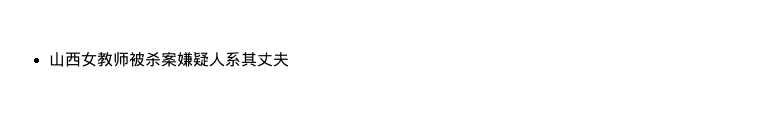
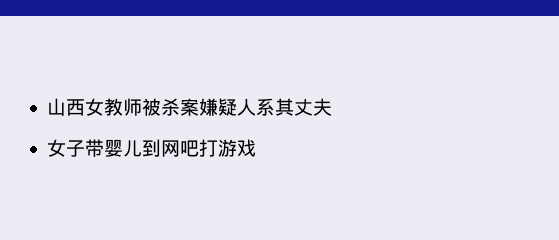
(289, 59) none -> [46,139,256,157] // 女子带婴儿到网吧打游戏

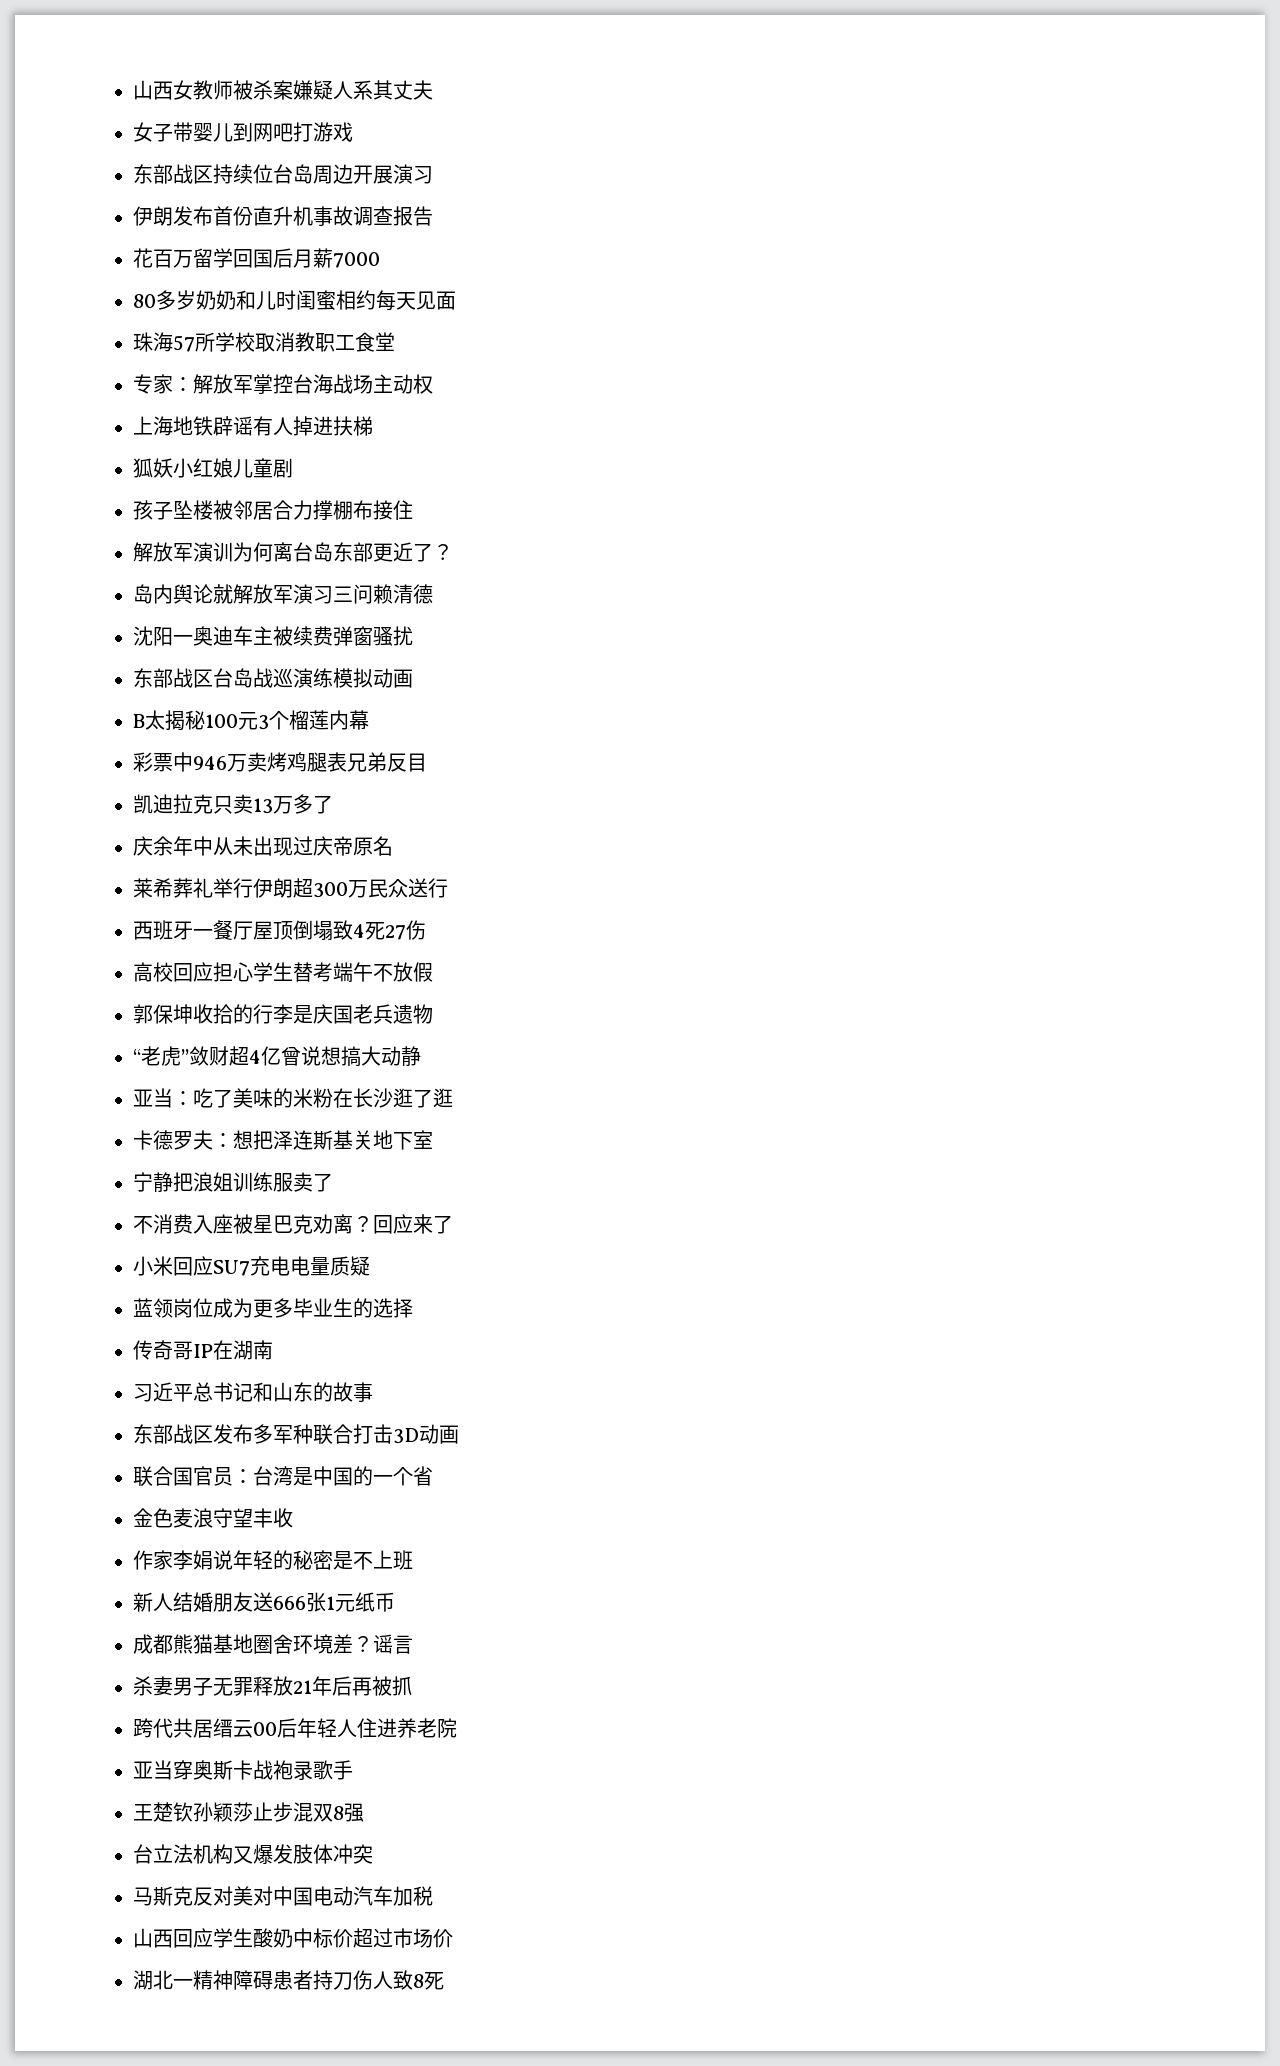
(256, 148) none -> [133,164,433,184] [133,206,433,226] [133,248,380,268] [133,290,456,311] [133,332,395,352] [133,374,433,394] [133,416,373,436] [133,458,293,478] [133,500,413,520] [133,542,453,562] [133,584,433,604] [133,626,413,646] [133,668,413,688] [133,710,369,731] [133,752,427,772] [133,794,333,814] [133,836,393,856] [133,878,448,898] [133,920,426,940] [133,962,433,982] [133,1004,433,1024] [133,1046,421,1066] [133,1088,453,1108] [133,1130,433,1150] [133,1172,333,1192] [133,1214,453,1234] [133,1256,370,1276] [133,1298,413,1318] [133,1340,273,1360] [133,1382,373,1402] [133,1424,459,1445] [133,1466,433,1487] [133,1508,293,1528] [133,1550,413,1570] [133,1592,395,1612] [133,1634,413,1654] [133,1676,412,1696] [133,1718,457,1738] [133,1760,353,1780] [133,1802,364,1822] [133,1844,373,1865] [133,1886,433,1906] [133,1928,453,1948] [133,1970,444,1990] // 东部战区持续位台岛周边开展演习 // 伊朗发布首份直升机事故调查报告 // 花百万留学回国后月薪7000 // 80多岁奶奶和儿时闺蜜相约每天见面 // 珠海57所学校取消教职工食堂 // 专家：解放军掌控台海战场主动权 // 上海地铁辟谣有人掉进扶梯 // 狐妖小红娘儿童剧 // 孩子坠楼被邻居合力撑棚布接住 // 解放军演训为何离台岛东部更近了？ // 岛内舆论就解放军演习三问赖清德 // 沈阳一奥迪车主被续费弹窗骚扰 // 东部战区台岛战巡演练模拟动画 // B太揭秘100元3个榴莲内幕 // 彩票中946万卖烤鸡腿表兄弟反目 // 凯迪拉克只卖13万多了 // 庆余年中从未出现过庆帝原名 // 莱希葬礼举行伊朗超300万民众送行 // 西班牙一餐厅屋顶倒塌致4死27伤 // 高校回应担心学生替考端午不放假 // 郭保坤收拾的行李是庆国老兵遗物 // “老虎”敛财超4亿曾说想搞大动静 // 亚当：吃了美味的米粉在长沙逛了逛 // 卡德罗夫：想把泽连斯基关地下室 // 宁静把浪姐训练服卖了 // 不消费入座被星巴克劝离？回应来了 // 小米回应SU7充电电量质疑 // 蓝领岗位成为更多毕业生的选择 // 传奇哥IP在湖南 // 习近平总书记和山东的故事 // 东部战区发布多军种联合打击3D动画 // 联合国官员：台湾是中国的一个省 // 金色麦浪守望丰收 // 作家李娟说年轻的秘密是不上班 // 新人结婚朋友送666张1元纸币 // 成都熊猫基地圈舍环境差？谣言 // 杀妻男子无罪释放21年后再被抓 // 跨代共居缙云00后年轻人住进养老院 // 亚当穿奥斯卡战袍录歌手 // 王楚钦孙颖莎止步混双8强 // 台立法机构又爆发肢体冲突 // 马斯克反对美对中国电动汽车加税 // 山西回应学生酸奶中标价超过市场价 // 湖北一精神障碍患者持刀伤人致8死

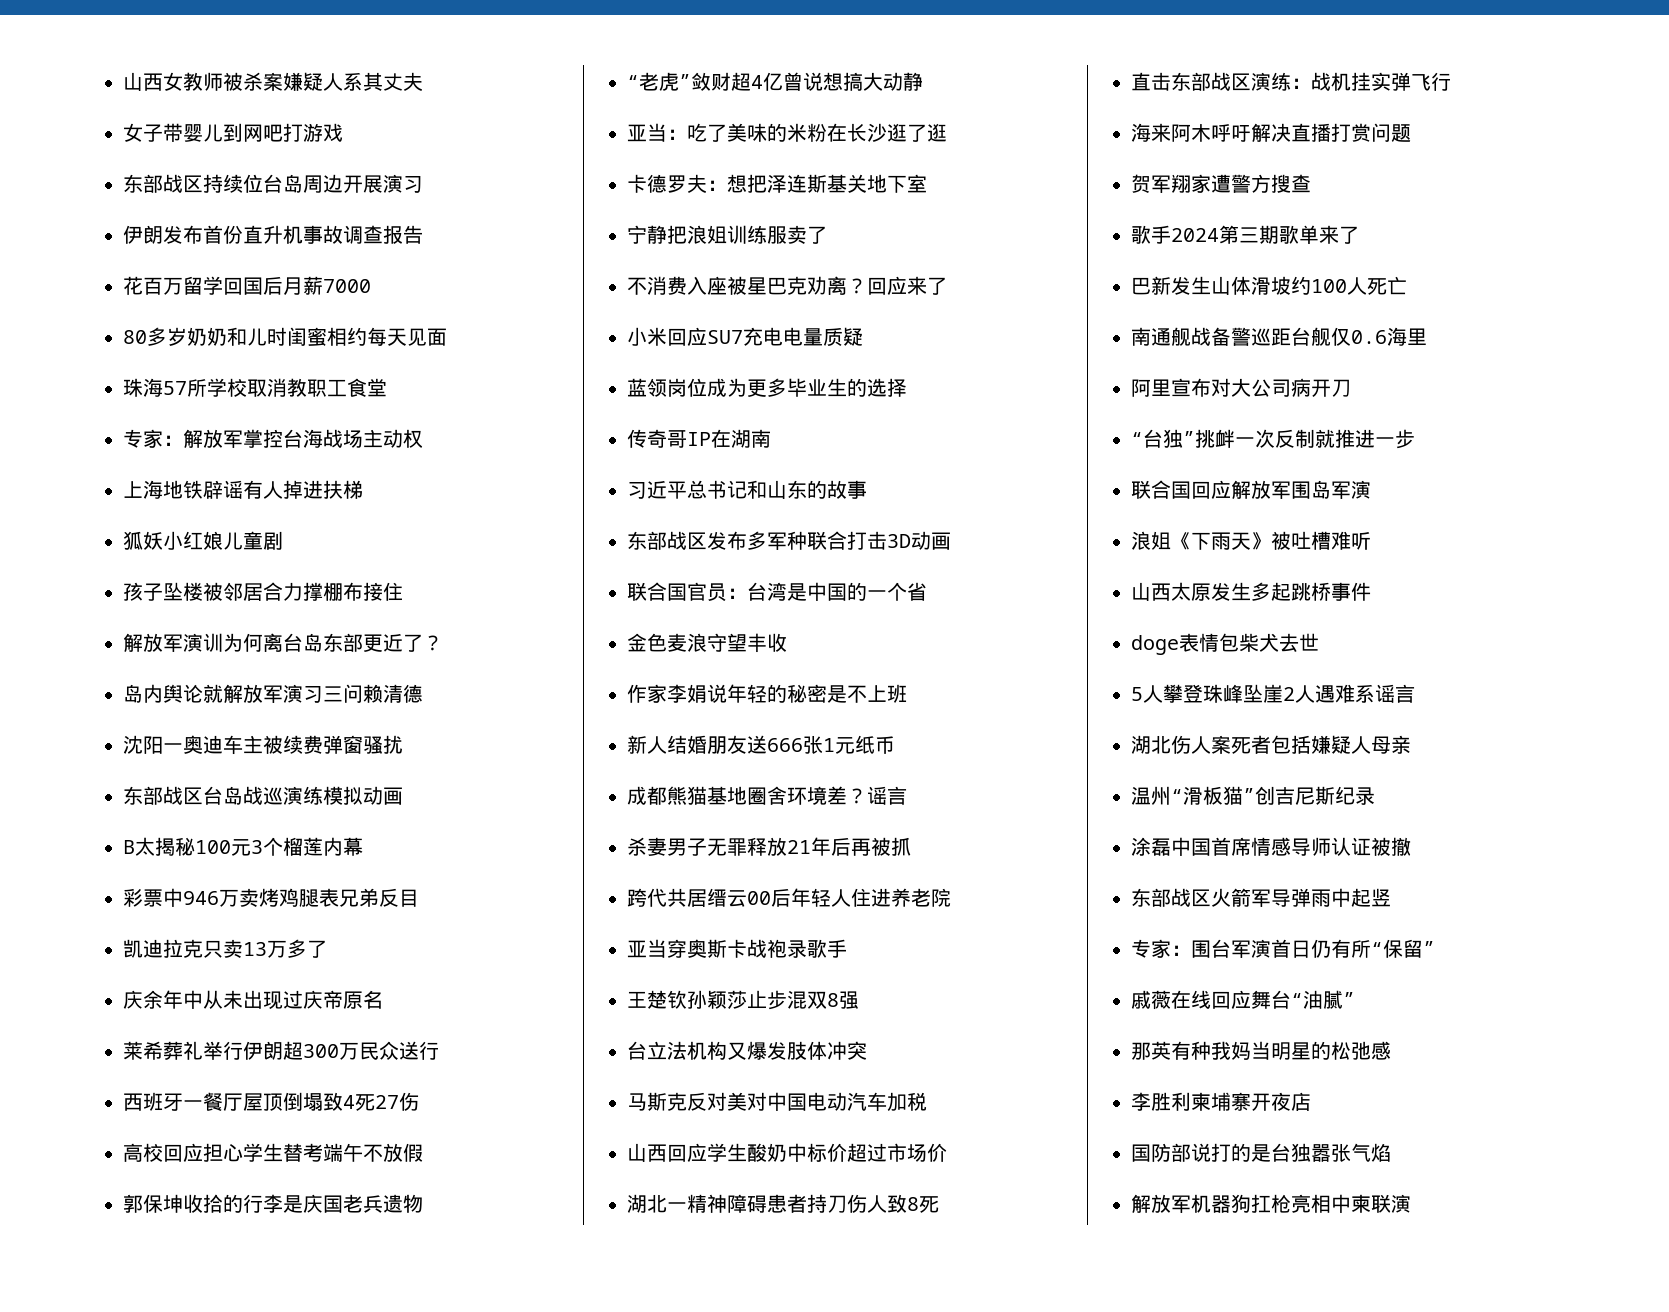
(444, 1981) none -> [1131,72,1451,91] [1131,123,1411,142] [1131,174,1311,193] [1131,225,1359,244] [1131,276,1407,295] [1131,327,1427,346] [1131,378,1351,397] [1131,429,1415,449] [1131,480,1371,499] [1131,531,1371,550] [1131,582,1371,601] [1131,633,1319,655] [1131,684,1415,703] [1131,735,1411,754] [1131,786,1375,806] [1131,837,1411,856] [1131,888,1391,907] [1131,939,1435,958] [1131,990,1355,1010] [1131,1041,1391,1060] [1131,1092,1311,1111] [1131,1143,1391,1162] [1131,1194,1411,1213] // 直击东部战区演练：战机挂实弹飞行 // 海来阿木呼吁解决直播打赏问题 // 贺军翔家遭警方搜查 // 歌手2024第三期歌单来了 // 巴新发生山体滑坡约100人死亡 // 南通舰战备警巡距台舰仅0.6海里 // 阿里宣布对大公司病开刀 // “台独”挑衅一次反制就推进一步 // 联合国回应解放军围岛军演 // 浪姐《下雨天》被吐槽难听 // 山西太原发生多起跳桥事件 // doge表情包柴犬去世 // 5人攀登珠峰坠崖2人遇难系谣言 // 湖北伤人案死者包括嫌疑人母亲 // 温州“滑板猫”创吉尼斯纪录 // 涂磊中国首席情感导师认证被撤 // 东部战区火箭军导弹雨中起竖 // 专家：围台军演首日仍有所“保留” // 戚薇在线回应舞台“油腻” // 那英有种我妈当明星的松弛感 // 李胜利柬埔寨开夜店 // 国防部说打的是台独嚣张气焰 // 解放军机器狗扛枪亮相中柬联演

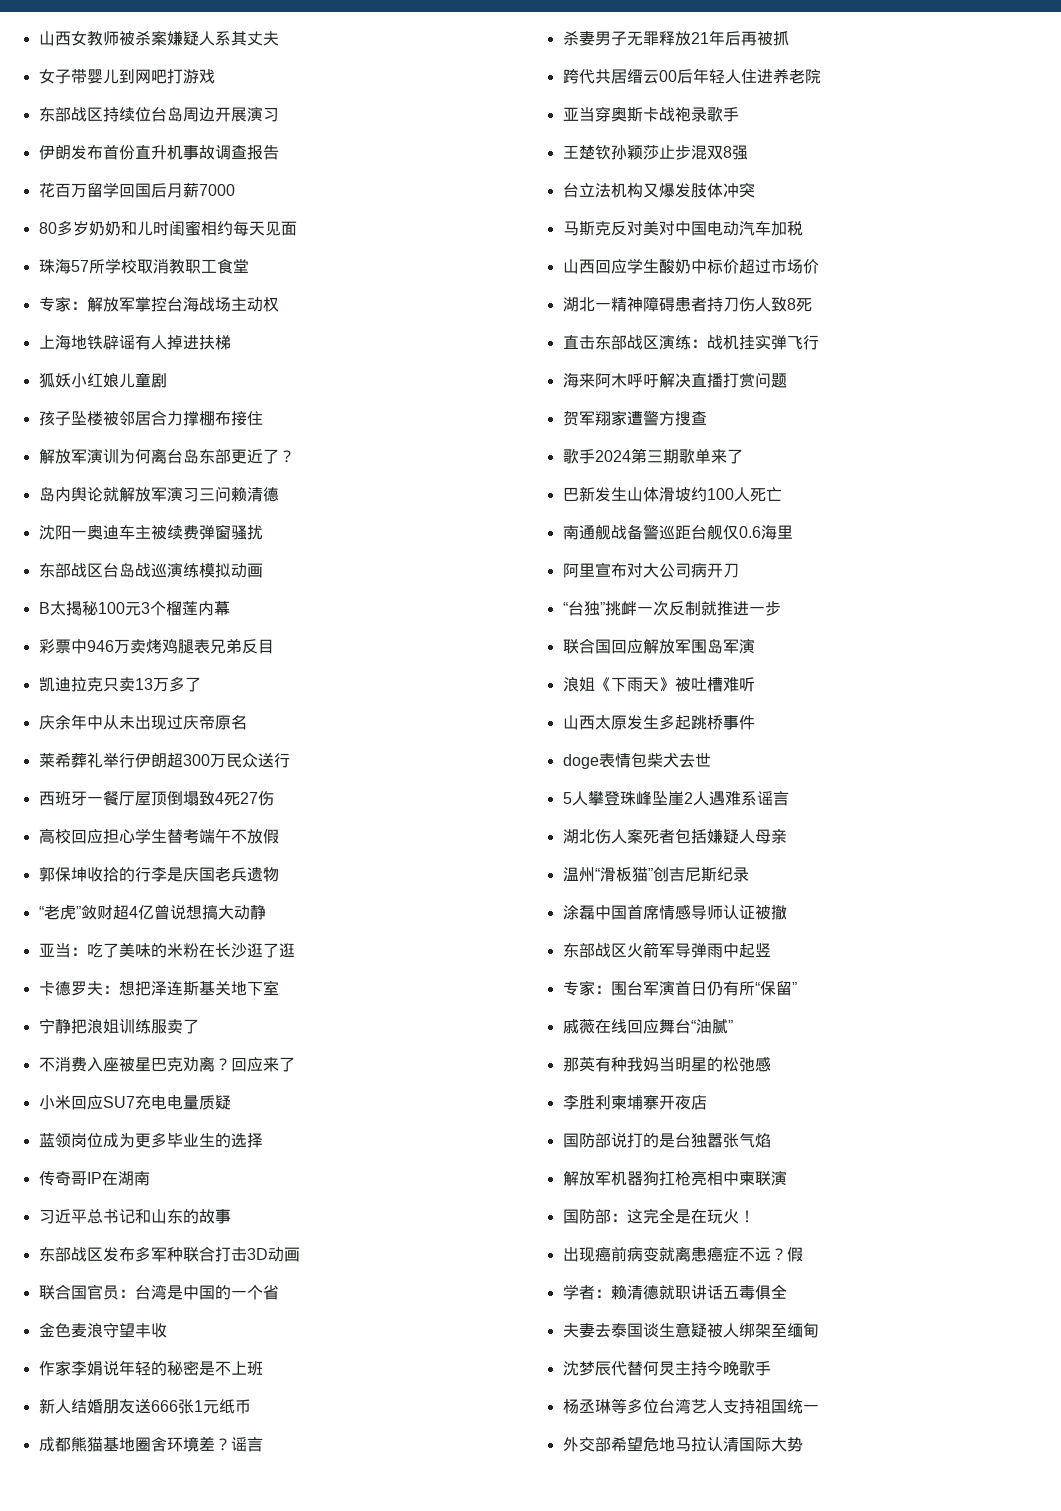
(1411, 1203) none -> [562,1208,755,1224] [562,1246,803,1262] [562,1284,787,1300] [562,1322,819,1338] [562,1360,771,1376] [562,1398,819,1414] [562,1436,803,1452] // 国防部：这完全是在玩火！ // 出现癌前病变就离患癌症不远？假 // 学者：赖清德就职讲话五毒俱全 // 夫妻去泰国谈生意疑被人绑架至缅甸 // 沈梦辰代替何炅主持今晚歌手 // 杨丞琳等多位台湾艺人支持祖国统一 // 外交部希望危地马拉认清国际大势

